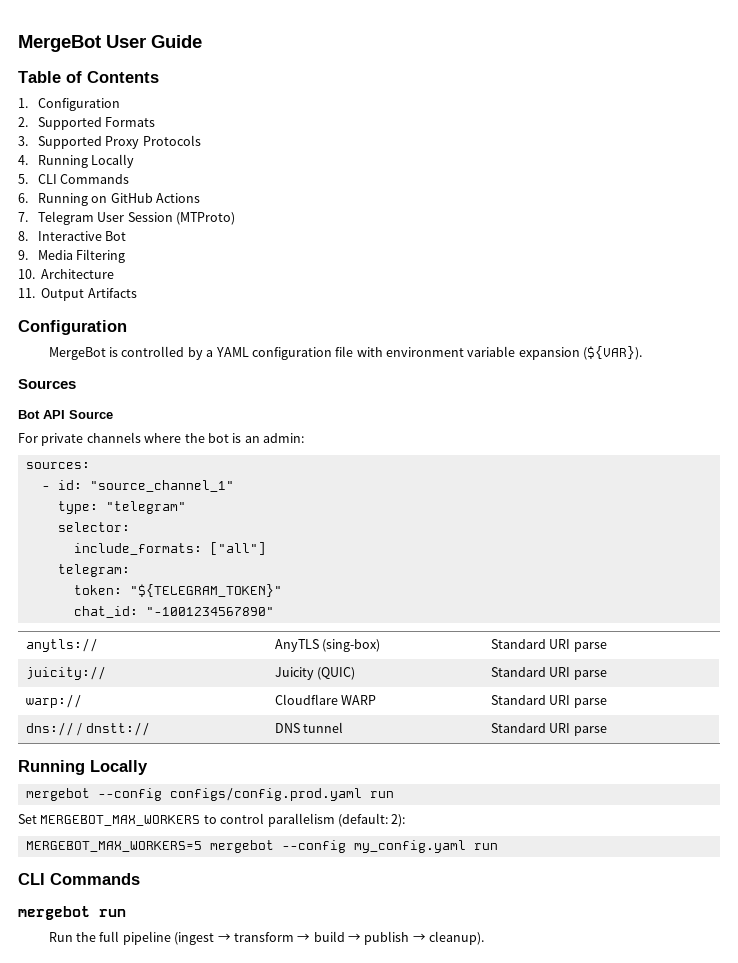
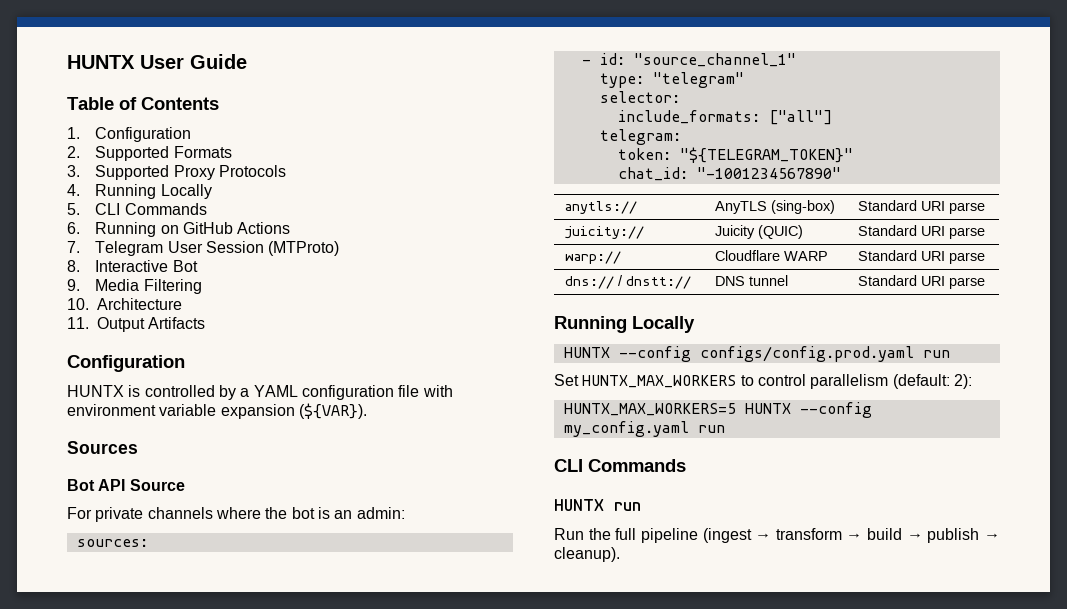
[18,35,101,52] MergeBot -> [67,55,135,69] HUNTX
[48,347,106,360] MergeBot -> [67,385,124,397] HUNTX
[25,788,90,801] mergebot -> [563,347,610,358] HUNTX
[40,815,201,826] MERGEBOT_MAX_WORKERS -> [582,375,737,388] HUNTX_MAX_WORKERS
[25,840,274,853] MERGEBOT_MAX_WORKERS=5 mergebot -> [563,403,791,416] HUNTX_MAX_WORKERS=5 HUNTX
[18,906,90,920] mergebot -> [554,499,604,511] HUNTX

